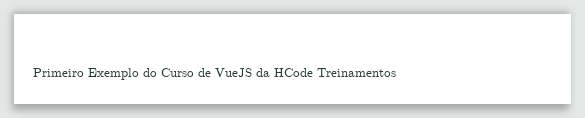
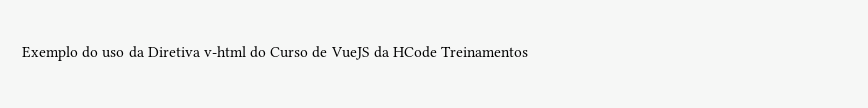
[33,68,84,77] Primeiro -> (22, 53) none
(157, 72) none -> [102,46,267,58] uso da Diretiva v-html do

